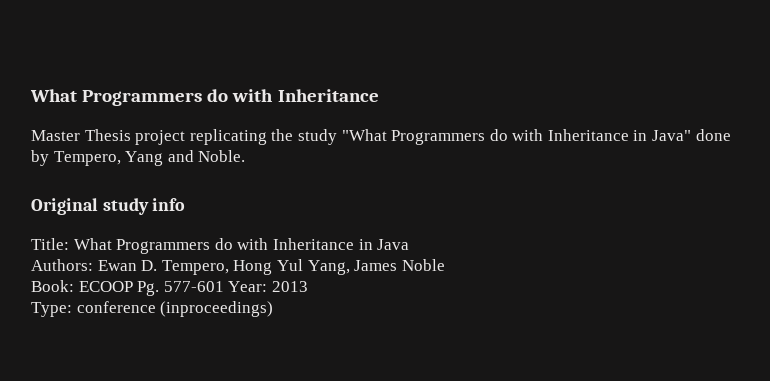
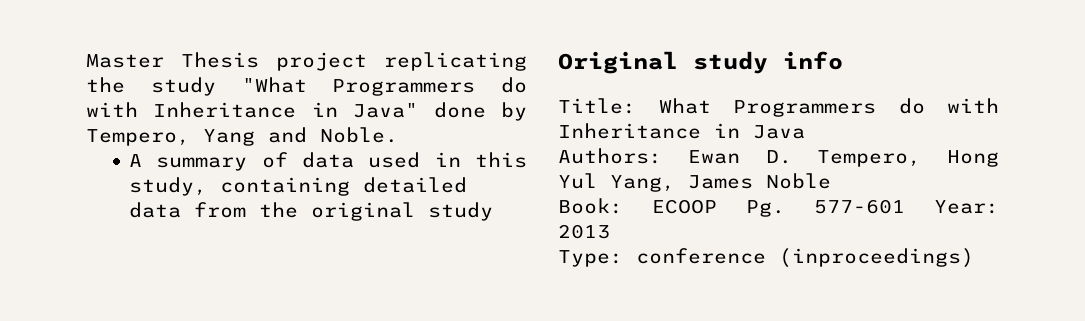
[30,89,379,106] What Programmers do with Inheritance // -> (86, 61) none
(246, 156) none -> [129,152,527,171] [129,177,468,196] [129,202,494,221] // A summary of data used in this study, containing detailed data from the original study

